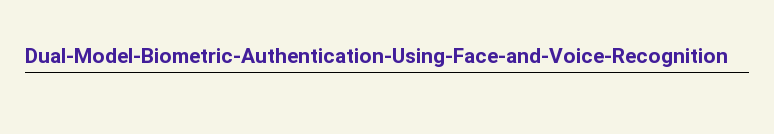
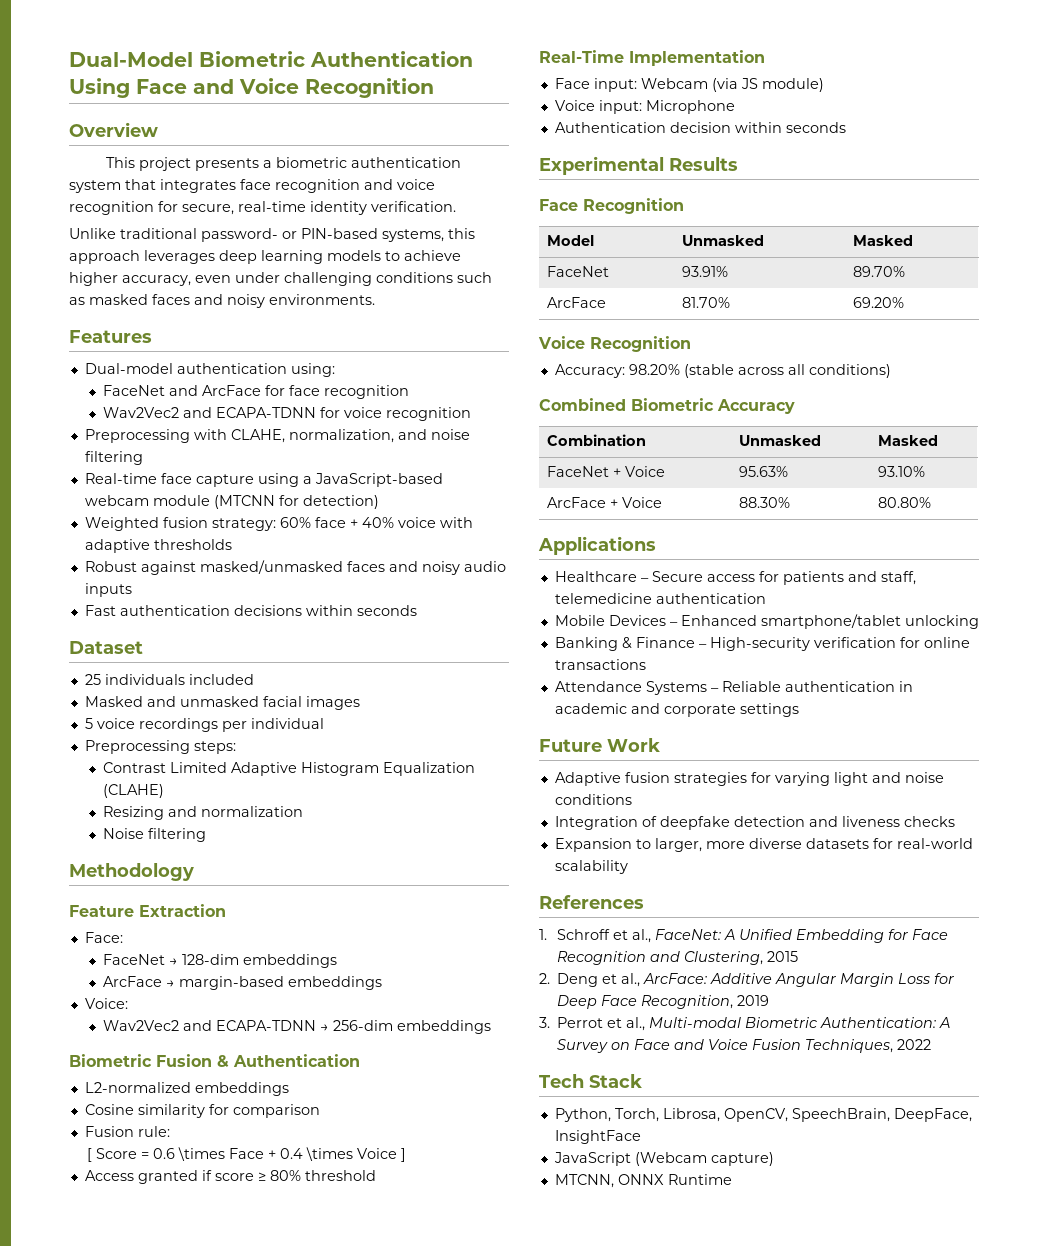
[25,48,728,67] Dual-Model-Biometric-Authentication-Using-Face-and-Voice-Recognition -> [69,51,473,67] [69,78,434,98] [69,122,158,137] [106,157,462,171] [69,179,435,193] [69,201,456,215] [69,228,475,242] [69,250,461,264] [69,272,492,286] [69,294,375,308] [69,330,152,343] [84,363,335,377] [103,385,410,399] [103,407,472,421] [84,429,470,443] [84,451,143,465] [84,473,443,487] [84,495,379,509] [84,517,473,531] [84,539,232,553] [84,560,506,575] [84,583,132,597] [84,605,417,616] [69,641,143,654] [84,674,254,685] [84,696,360,710] [84,718,324,732] [84,740,236,754] [103,762,476,776] [103,784,165,798] [103,806,304,820] [103,828,207,842] [69,863,194,881] [69,904,226,917] [84,932,123,943] [103,954,338,968] [103,976,383,990] [84,998,128,1009] [103,1020,492,1034] [69,1054,360,1067] [84,1082,289,1096] [84,1104,320,1118] [84,1126,170,1137] [87,1147,407,1162] [84,1170,376,1184] [539,50,765,66] [554,78,824,92] [554,100,735,114] [554,122,846,133] [539,156,738,175] [539,198,684,214] [546,235,594,246] [681,235,764,246] [852,235,913,246] [546,266,609,277] [681,266,728,277] [852,266,905,277] [546,297,606,308] [681,297,730,308] [852,297,904,308] [538,336,691,352] [554,364,891,378] [539,398,795,414] [546,434,646,446] [738,435,821,446] [877,435,938,446] [546,466,665,477] [738,466,788,477] [877,466,925,477] [546,497,662,508] [738,497,790,508] [877,497,931,508] [538,536,656,555] [554,571,916,585] [554,593,766,604] [554,614,979,629] [554,637,970,651] [554,659,646,670] [554,681,913,695] [554,703,799,717] [539,738,660,752] [554,772,944,786] [554,794,632,805] [554,816,955,830] [554,838,973,852] [554,860,628,874] [539,895,644,909] [539,929,949,943] [557,951,799,965] [539,973,956,987] [557,995,770,1009] [539,1017,951,1031] [557,1039,932,1053] [539,1074,642,1088] [554,1108,972,1122] [554,1130,641,1144] [553,1152,774,1166] [554,1174,732,1188] Dual-Model Biometric Authentication Using Face and Voice Recognition // Overview // This project presents a biometric authentication system that integrates face recognition and voice recognition for secure, real-time identity verification. // Unlike traditional password- or PIN-based systems, this approach leverages deep learning models to achieve higher accuracy, even under challenging conditions such as masked faces and noisy environments. // Features // Dual-model authentication using: // FaceNet and ArcFace for face recognition // Wav2Vec2 and ECAPA-TDNN for voice recognition // Preprocessing with CLAHE, normalization, and noise filtering // Real-time face capture using a JavaScript-based webcam module (MTCNN for detection) // Weighted fusion strategy: 60% face + 40% voice with adaptive thresholds // Robust against masked/unmasked faces and noisy audio inputs // Fast authentication decisions within seconds // Dataset // 25 individuals included // Masked and unmasked facial images // 5 voice recordings per individual // Preprocessing steps: // Contrast Limited Adaptive Histogram Equalization (CLAHE) // Resizing and normalization // Noise filtering // Methodology // Feature Extraction // Face: // FaceNet → 128-dim embeddings // ArcFace → margin-based embeddings // Voice: // Wav2Vec2 and ECAPA-TDNN → 256-dim embeddings // Biometric Fusion & Authentication // L2-normalized embeddings // Cosine similarity for comparison // Fusion rule: // [ Score = 0.6 \times Face + 0.4 \times Voice ] // Access granted if score ≥ 80% threshold // Real-Time Implementation // Face input: Webcam (via JS module) // Voice input: Microphone // Authentication decision within seconds // Experimental Results // Face Recognition // Model | Unmasked | Masked // FaceNet | 93.91% | 89.70% // ArcFace | 81.70% | 69.20% // Voice Recognition // Accuracy: 98.20% (stable across all conditions) // Combined Biometric Accuracy // Combination | Unmasked | Masked // FaceNet + Voice | 95.63% | 93.10% // ArcFace + Voice | 88.30% | 80.80% // Applications // Healthcare – Secure access for patients and staff, telemedicine authentication // Mobile Devices – Enhanced smartphone/tablet unlocking // Banking & Finance – High-security verification for online transactions // Attendance Systems – Reliable authentication in academic and corporate settings // Future Work // Adaptive fusion strategies for varying light and noise conditions // Integration of deepfake detection and liveness checks // Expansion to larger, more diverse datasets for real-world scalability // References // 1. Schroff et al., FaceNet: A Unified Embedding for Face Recognition and Clustering, 2015 // 2. Deng et al., ArcFace: Additive Angular Margin Loss for Deep Face Recognition, 2019 // 3. Perrot et al., Multi-modal Biometric Authentication: A Survey on Face and Voice Fusion Techniques, 2022 // Tech Stack // Python, Torch, Librosa, OpenCV, SpeechBrain, DeepFace, InsightFace // JavaScript (Webcam capture) // MTCNN, ONNX Runtime

